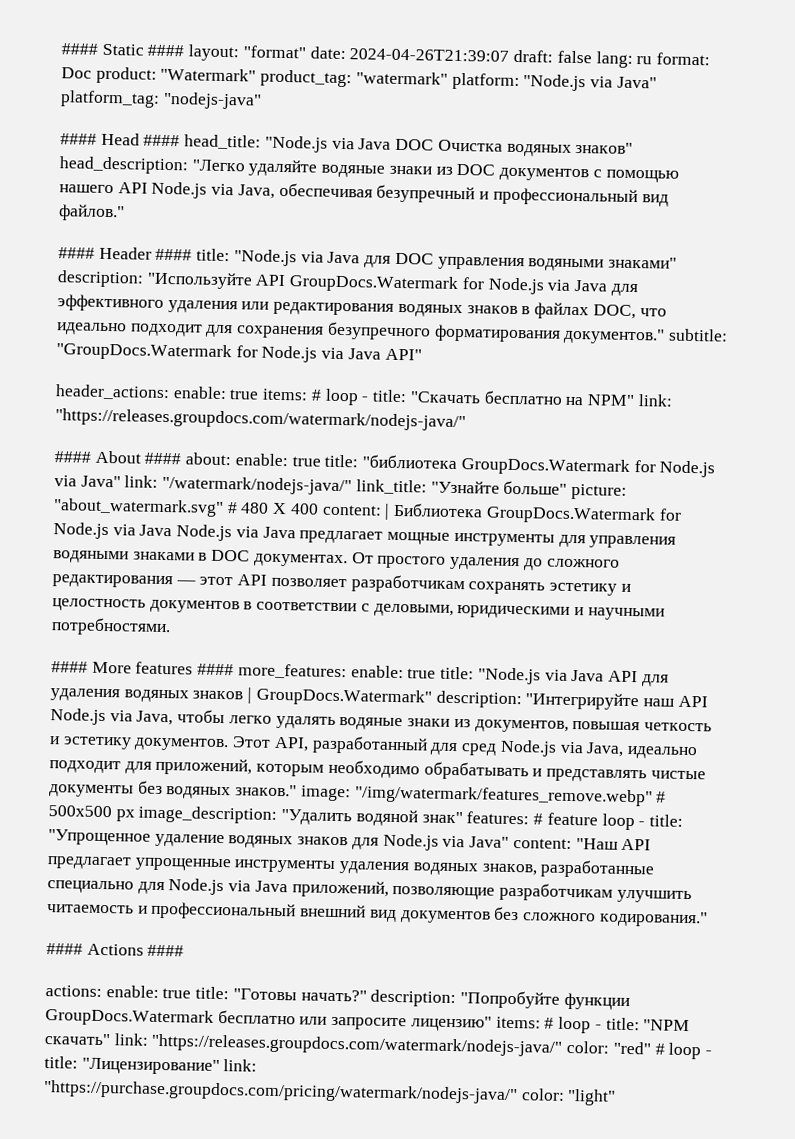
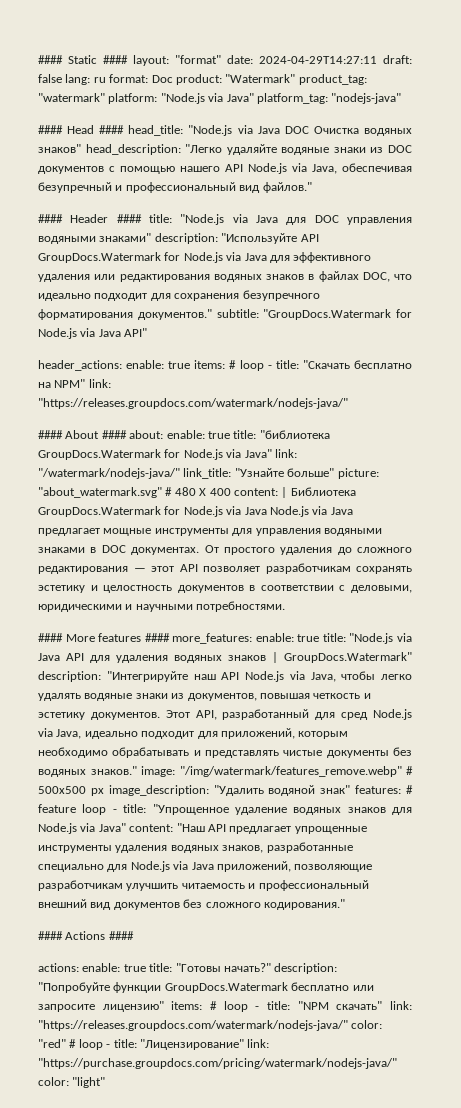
[349,48,510,62] 2024-04-26T21:39:07 -> [259,56,377,64] 2024-04-29T14:27:11

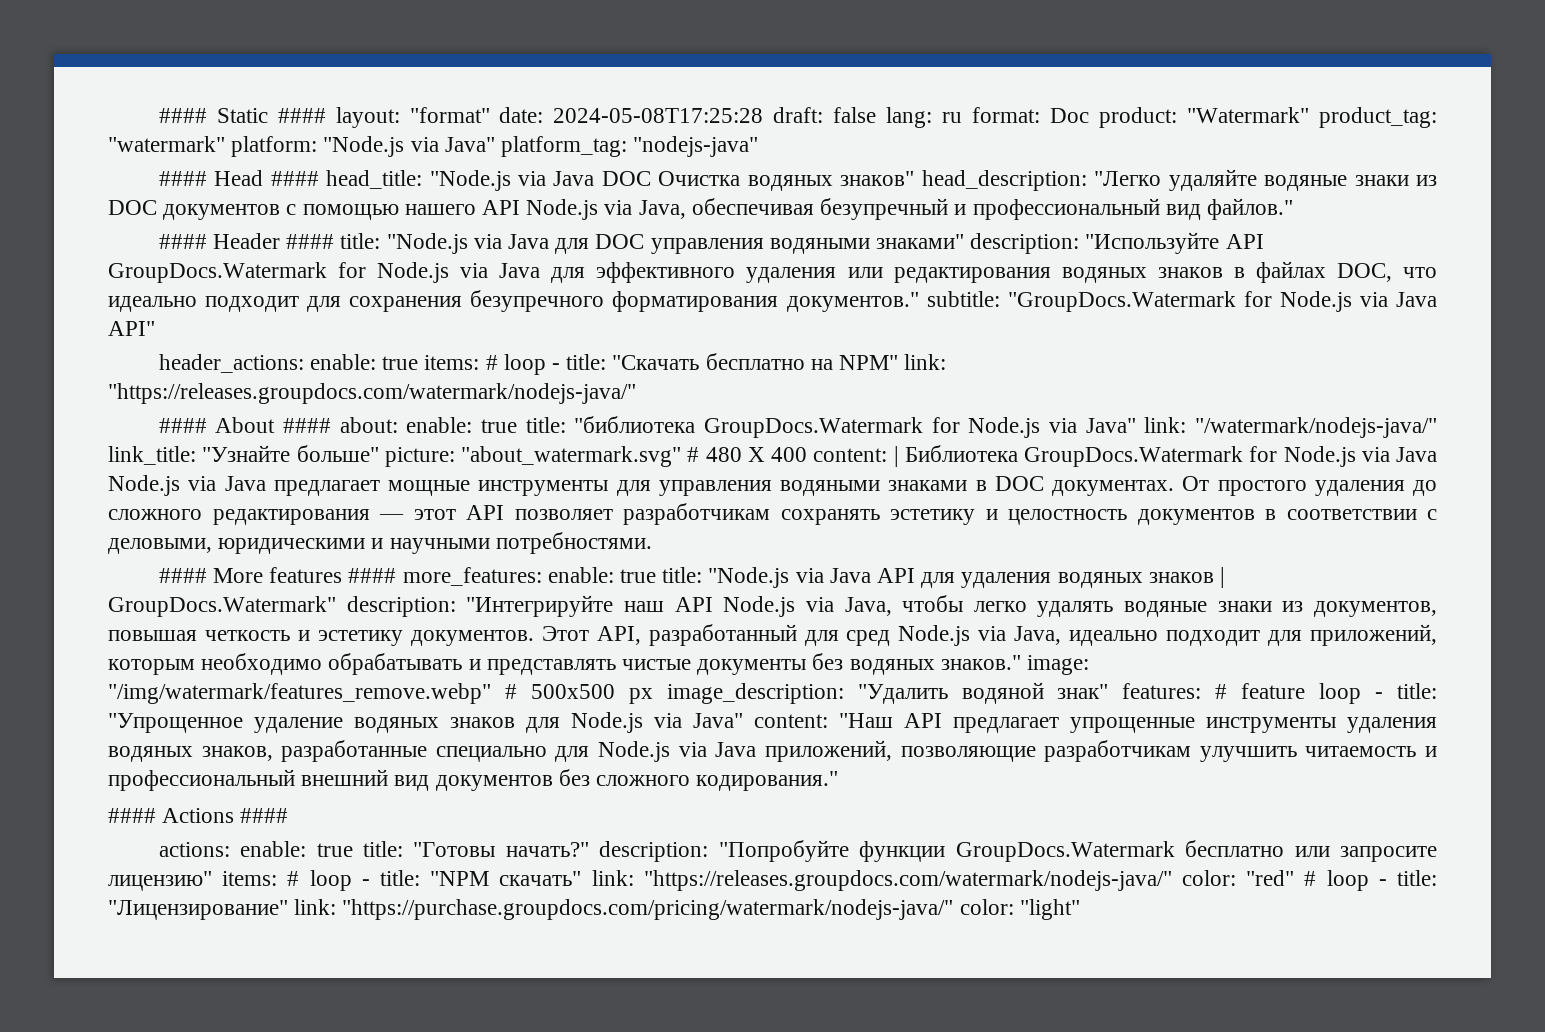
[259,56,377,64] 2024-04-29T14:27:11 -> [553,108,764,123] 2024-05-08T17:25:28

